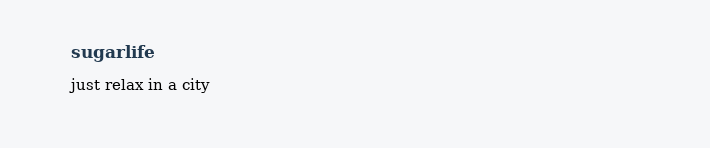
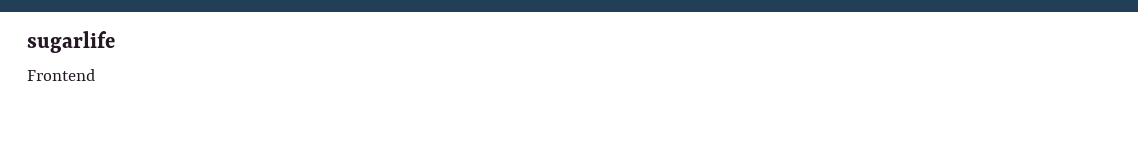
[69,78,210,93] just relax in a city -> [27,69,95,81] Frontend

